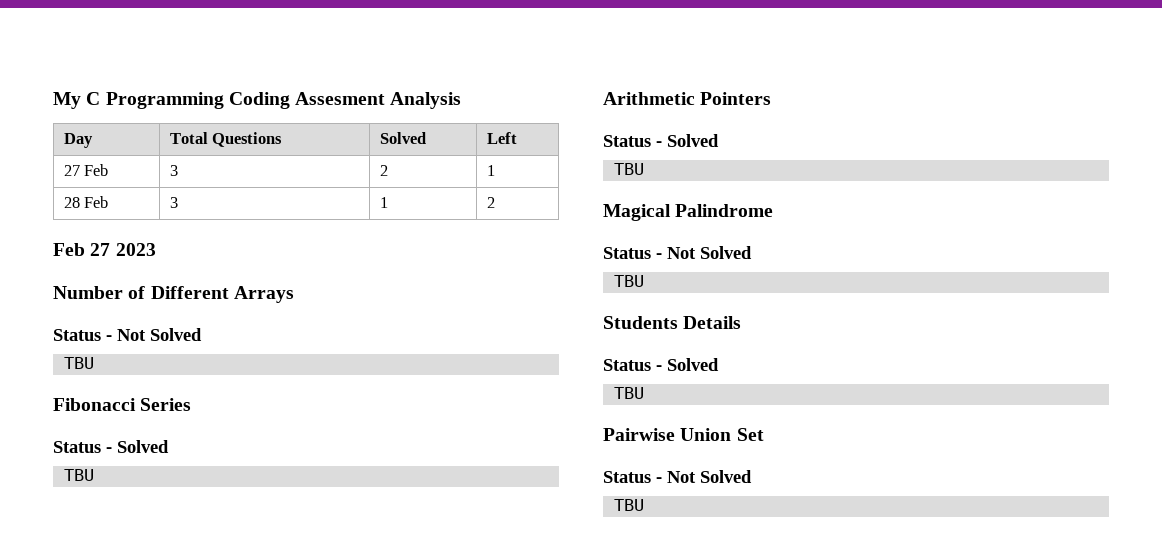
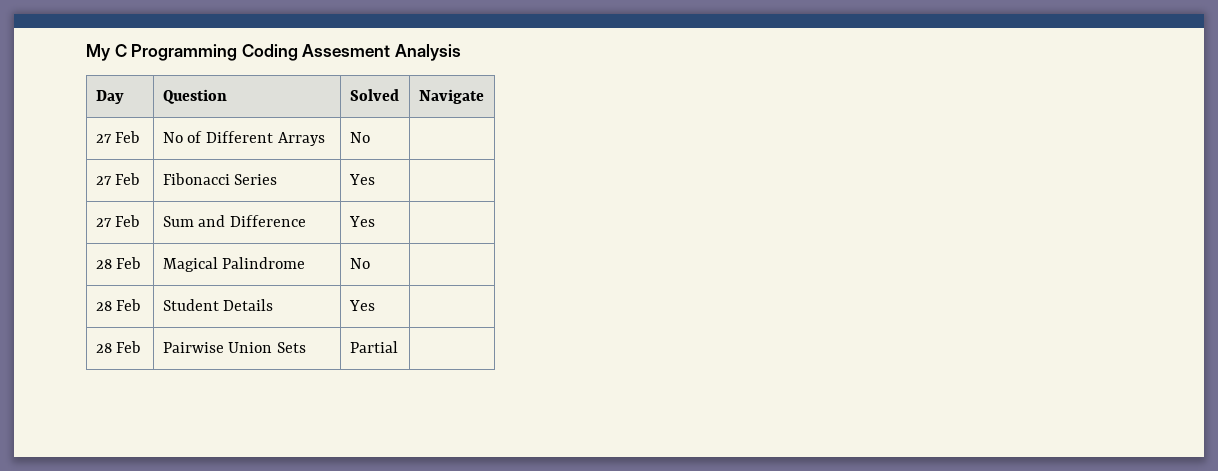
[169,132,283,147] Total Questions -> [162,89,227,104] Question
[486,132,517,144] [63,164,109,176] [169,165,178,176] [379,165,388,176] [486,165,495,176] [63,196,109,208] [169,197,178,208] [379,197,388,208] [486,197,495,208] [53,243,156,256] [53,286,294,303] [53,328,202,341] [64,357,95,369] [53,398,192,411] [53,440,169,453] [64,469,95,481] [603,92,772,105] [603,134,719,147] [614,163,645,175] [603,204,774,221] [603,246,752,259] [614,275,645,287] [603,316,742,329] [603,358,719,371] [614,387,645,399] [603,428,764,441] [603,470,752,483] [614,499,645,511] Left // 27 Feb | 3 | 2 | 1 // 28 Feb | 3 | 1 | 2 // Feb 27 2023 // Number of Different Arrays // Status - Not Solved // TBU // Fibonacci Series // Status - Solved // TBU // Arithmetic Pointers // Status - Solved // TBU // Magical Palindrome // Status - Not Solved // TBU // Students Details // Status - Solved // TBU // Pairwise Union Set // Status - Not Solved // TBU -> [418,89,484,104] [95,131,141,143] [162,131,325,146] [349,132,370,143] [95,173,141,185] [162,173,278,185] [348,174,375,185] [95,215,141,227] [162,215,307,227] [348,216,375,227] [95,257,142,269] [162,257,306,272] [349,258,370,269] [95,299,142,311] [162,299,274,311] [348,300,375,311] [95,341,142,353] [162,342,307,353] [349,341,398,353] Navigate // 27 Feb | No of Different Arrays | No | // 27 Feb | Fibonacci Series | Yes | // 27 Feb | Sum and Difference | Yes | // 28 Feb | Magical Palindrome | No | // 28 Feb | Student Details | Yes | // 28 Feb | Pairwise Union Sets | Partial |

